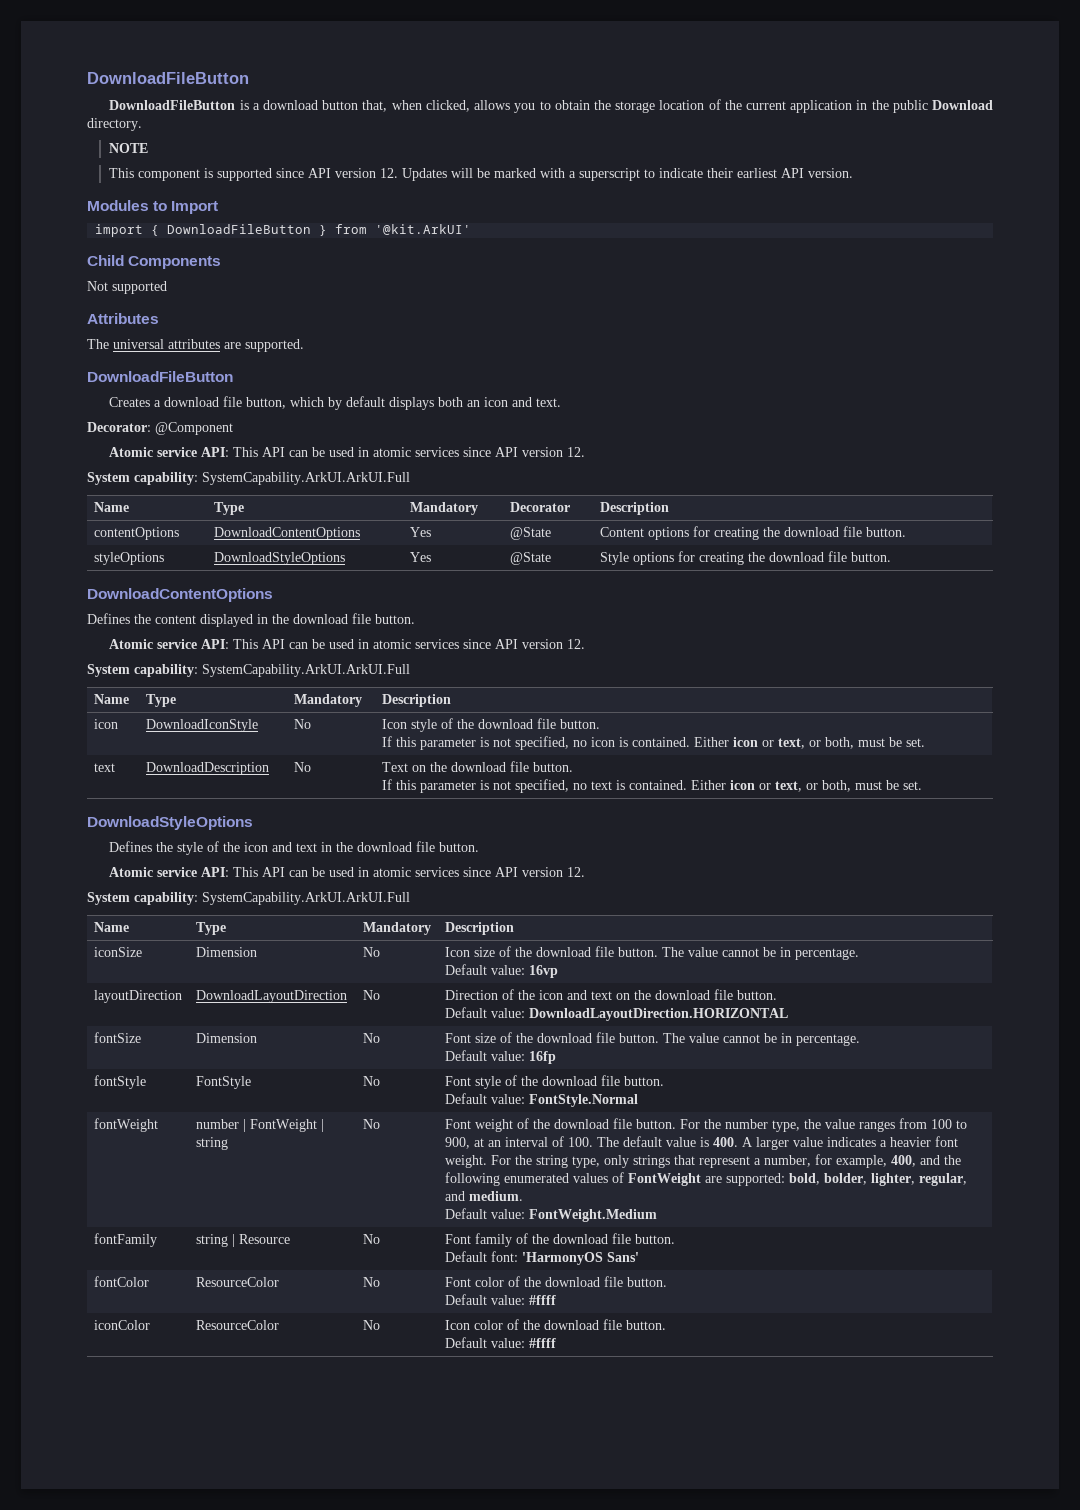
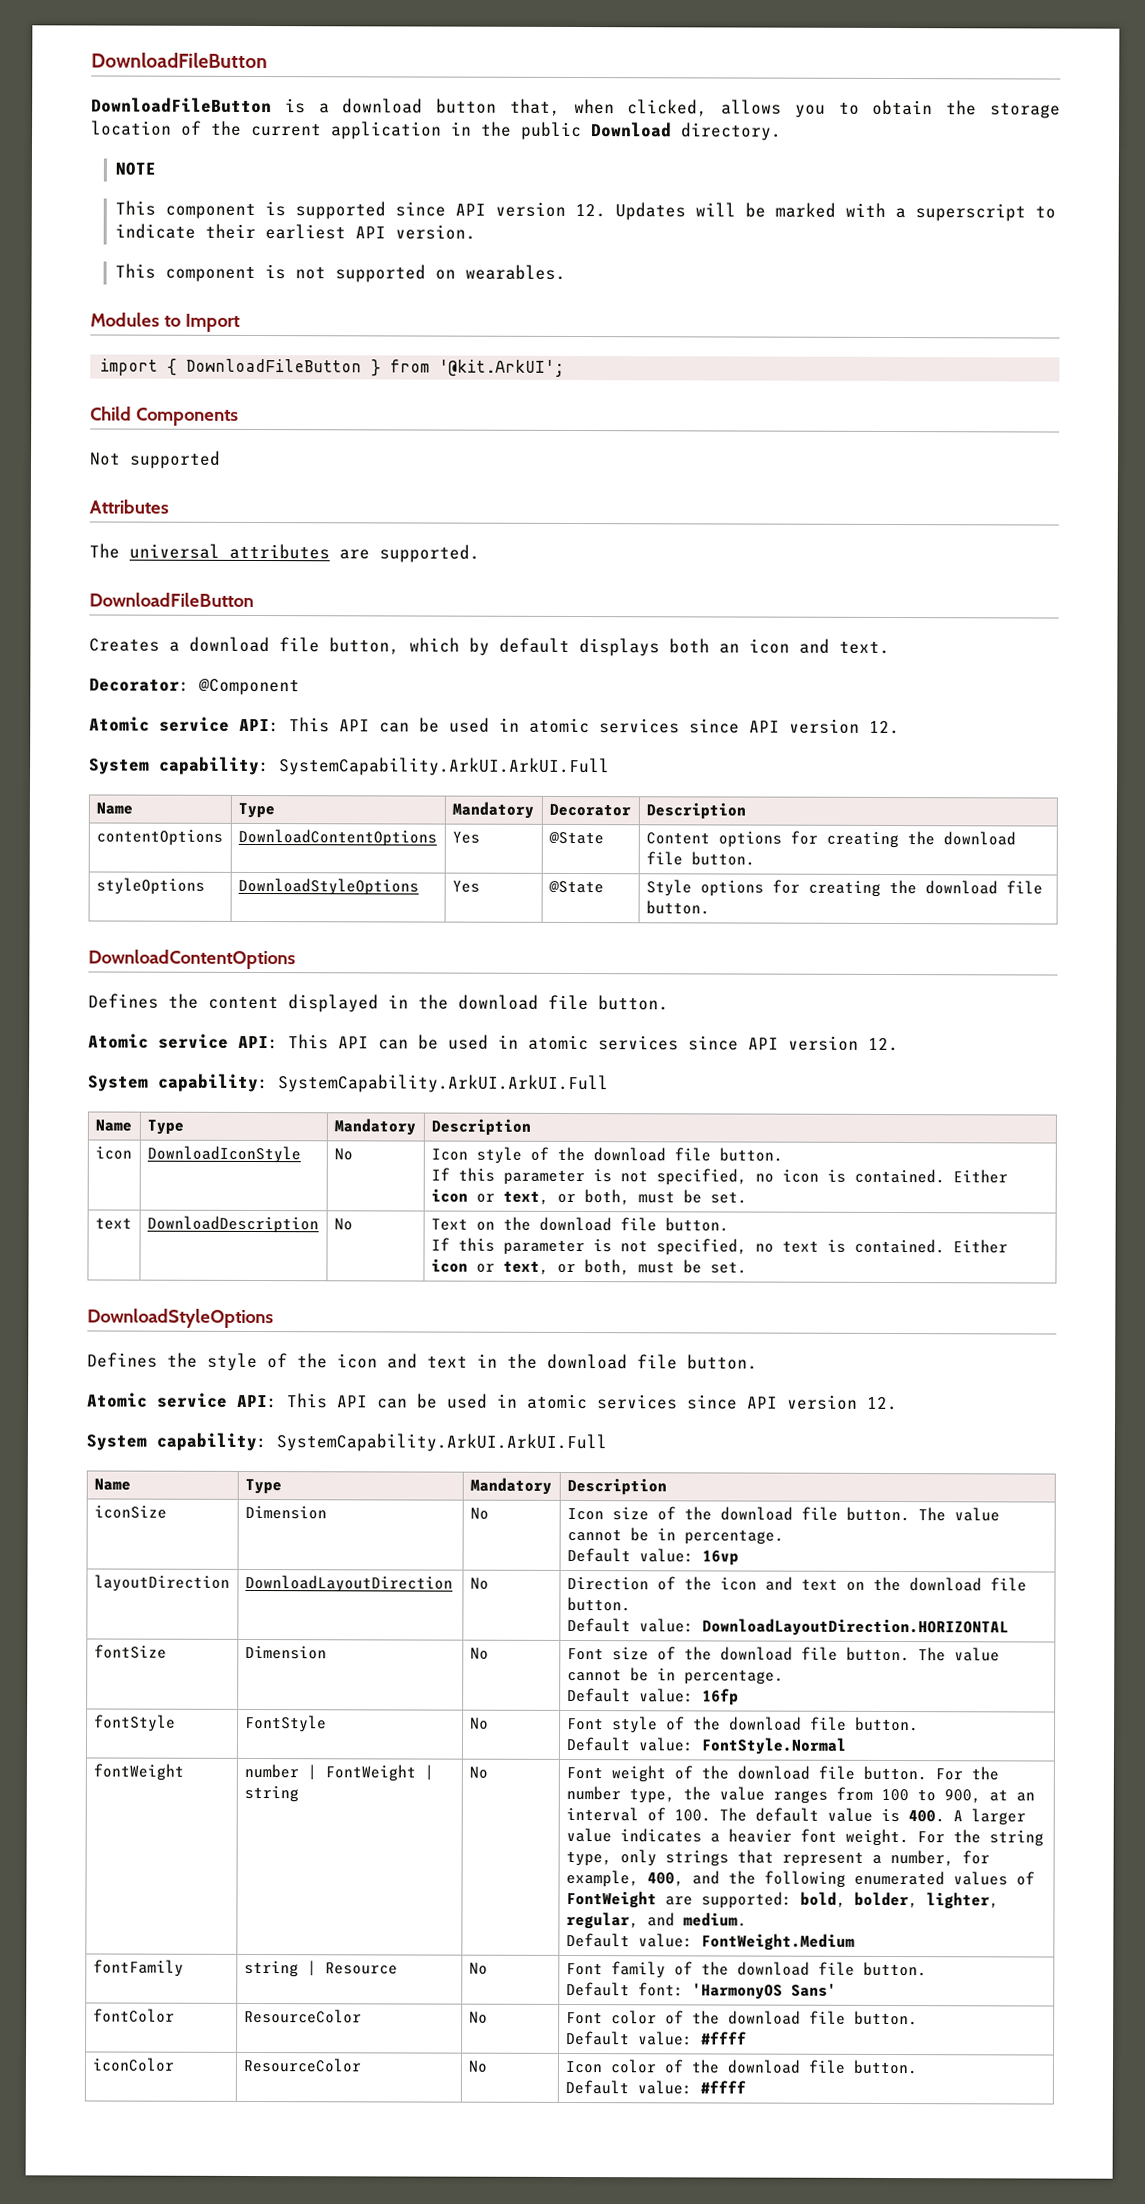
(853, 173) none -> [115,263,567,283] // This component is not supported on wearables.
[375,224,472,235] '@kit.ArkUI' -> [439,359,566,377] '@kit.ArkUI';

